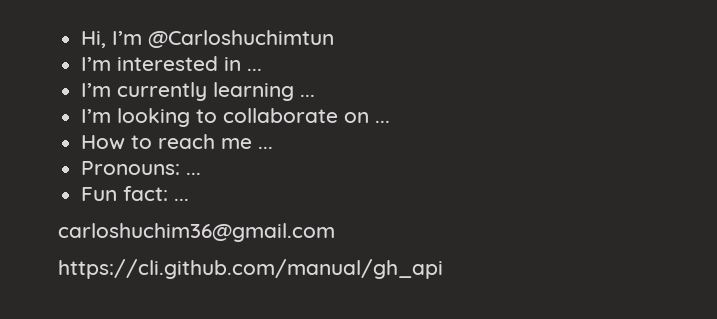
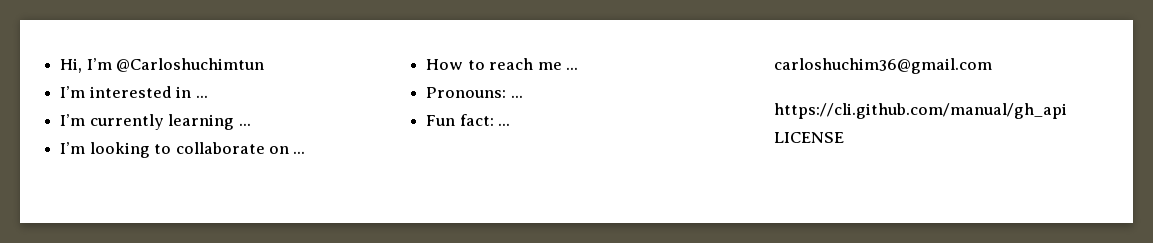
(443, 269) none -> [774,132,844,143] LICENSE

